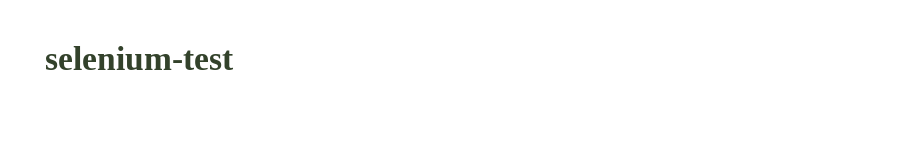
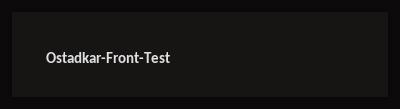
[45,46,234,70] selenium-test -> [46,52,170,63] Ostadkar-Front-Test

